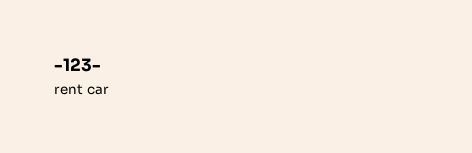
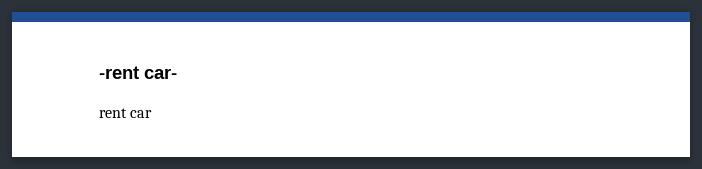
[54,58,101,72] -123- -> [99,66,177,79] -rent car-

